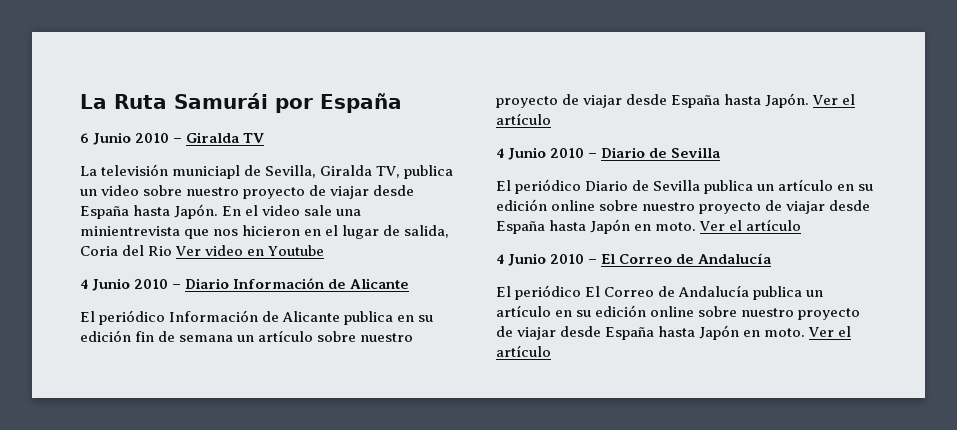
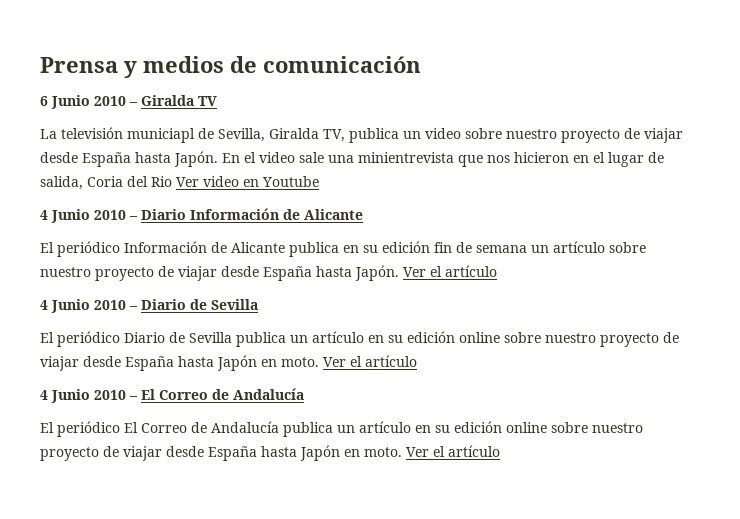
[80,93,402,113] La Ruta Samurái por España -> [40,56,421,78] Prensa y medios de comunicación

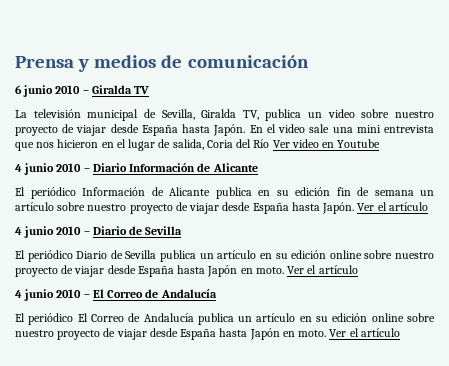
[51,95,90,109] Junio -> [23,85,54,97] junio
[127,128,195,143] municiapl -> [87,109,139,121] municipal
[358,152,454,163] minientrevista -> [356,125,434,133] mini entrevista
[151,176,172,187] Rio -> [253,139,270,148] Río
[51,209,90,223] Junio -> [24,163,55,175] junio
[51,299,90,313] Junio -> [24,226,55,238] junio
[51,389,90,403] Junio -> [24,289,55,301] junio

